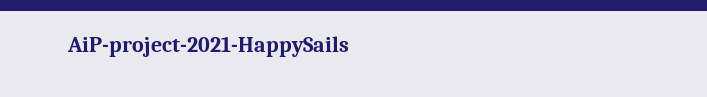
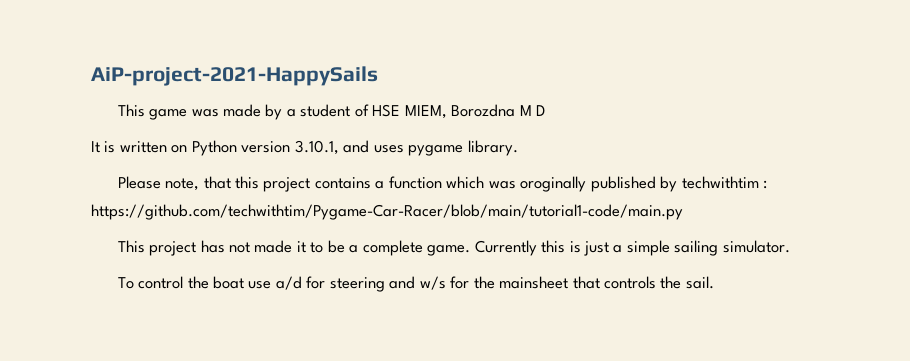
(349, 46) none -> [117,104,546,120] [91,140,518,156] [117,176,767,192] [91,204,683,220] [117,240,790,256] [117,276,714,292] // This game was made by a student of HSE MIEM, Borozdna M D // It is written on Python version 3.10.1, and uses pygame library. // Please note, that this project contains a function which was oroginally published by techwithtim : https://github.com/techwithtim/Pygame-Car-Racer/blob/main/tutorial1-code/main.py // This project has not made it to be a complete game. Currently this is just a simple sailing simulator. // To control the boat use a/d for steering and w/s for the mainsheet that controls the sail.

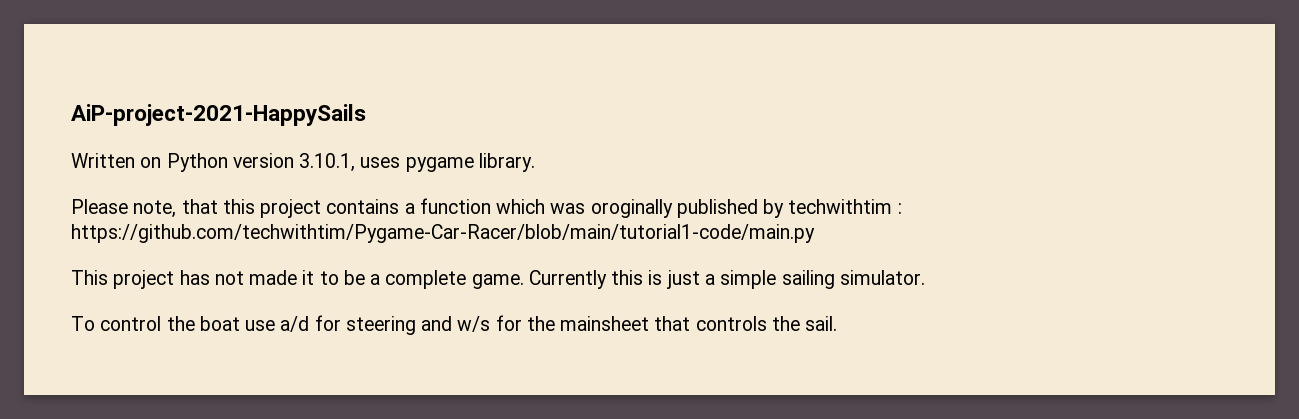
[117,104,546,120] [91,141,167,153] This game was made by a student of HSE MIEM, Borozdna M D // It is written -> [71,153,135,168] Written
[343,140,370,153] and -> (356, 162) none

